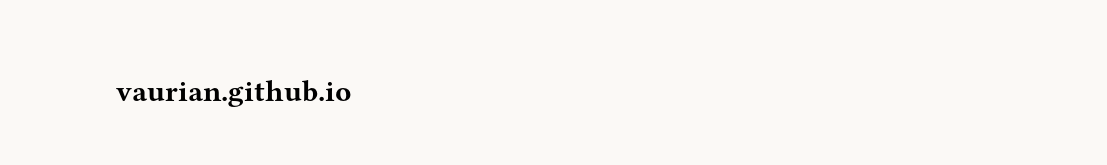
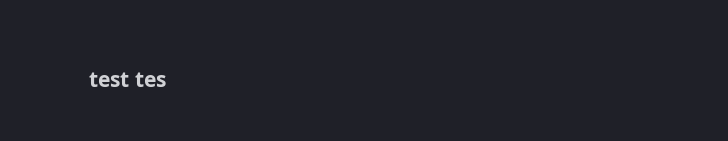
[116,80,352,107] vaurian.github.io -> [89,72,166,87] test tes

